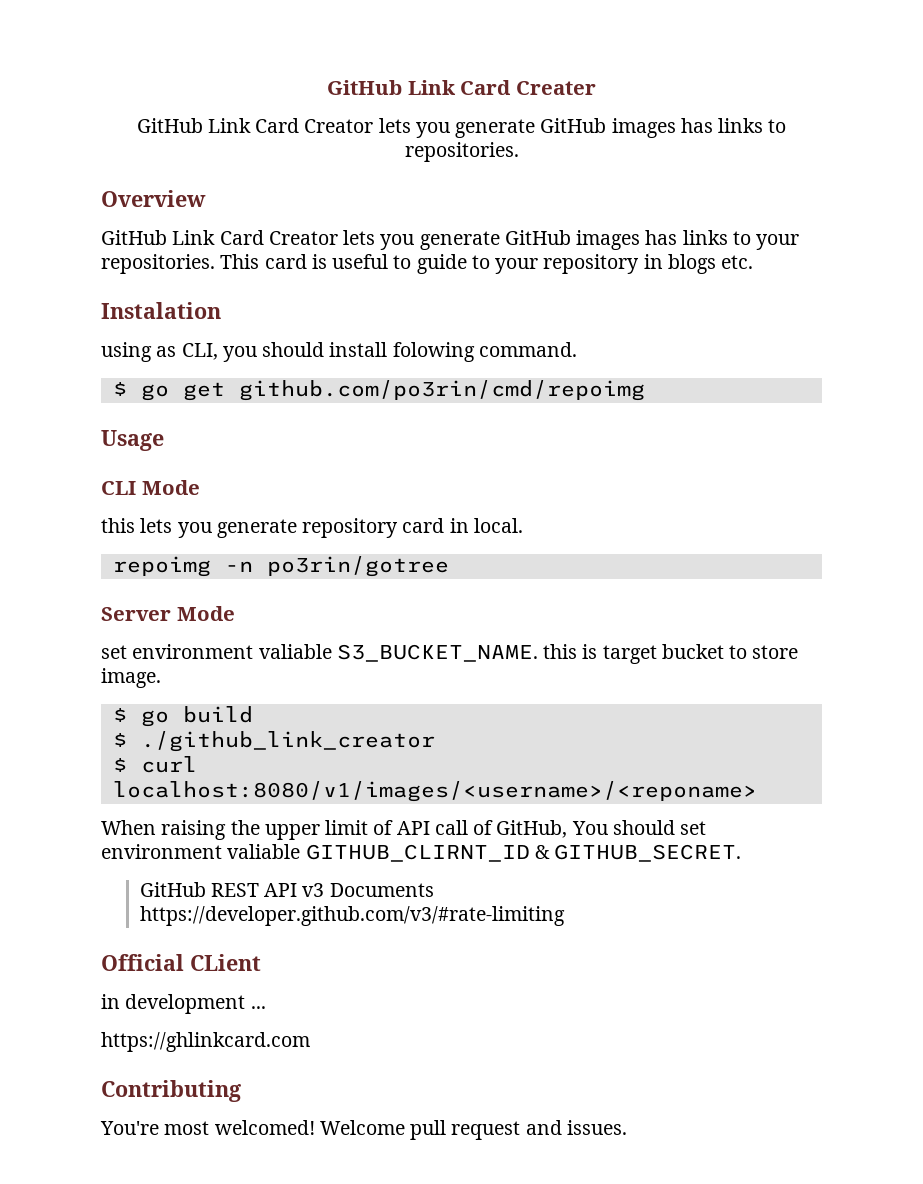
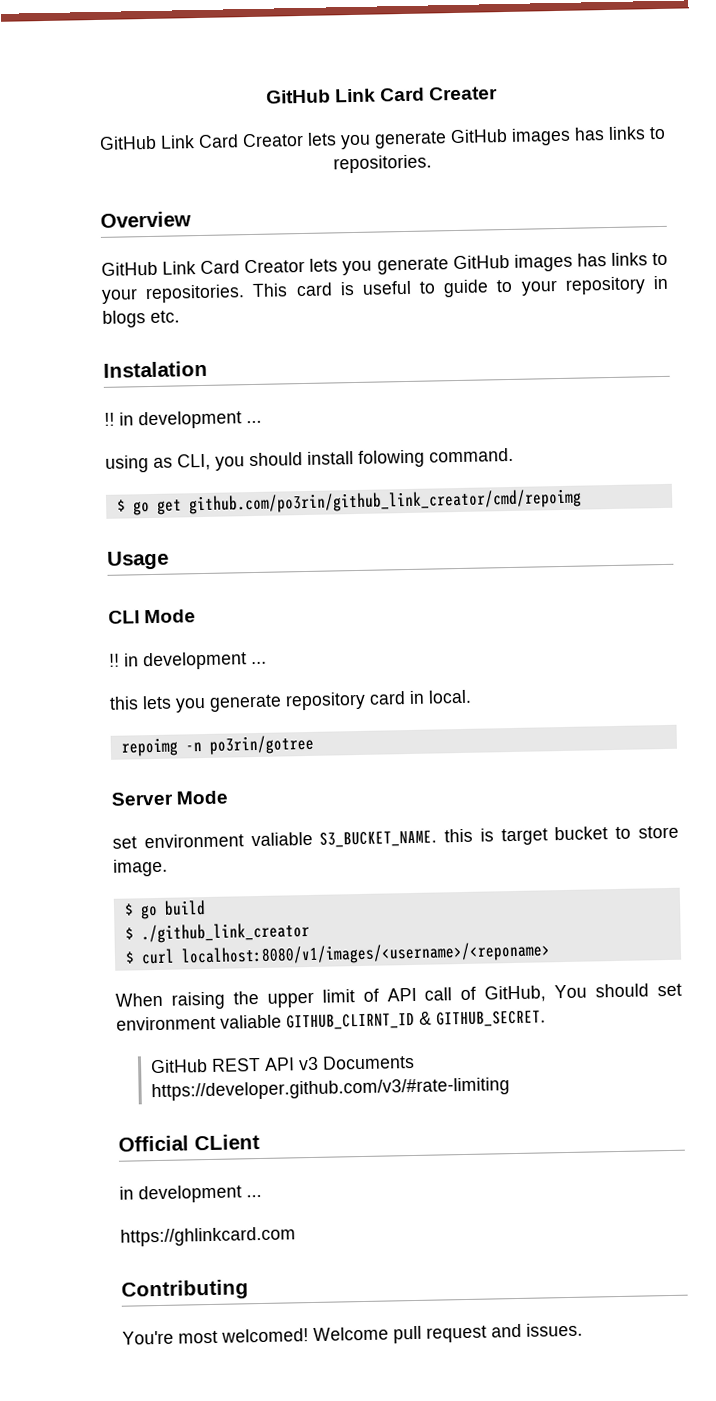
(221, 310) none -> [104,410,262,430] // !! in development ...
[238,380,645,401] github.com/po3rin/cmd/repoimg -> [187,488,582,515] github.com/po3rin/github_link_creator/cmd/repoimg
(200, 487) none -> [109,651,267,671] // !! in development ...

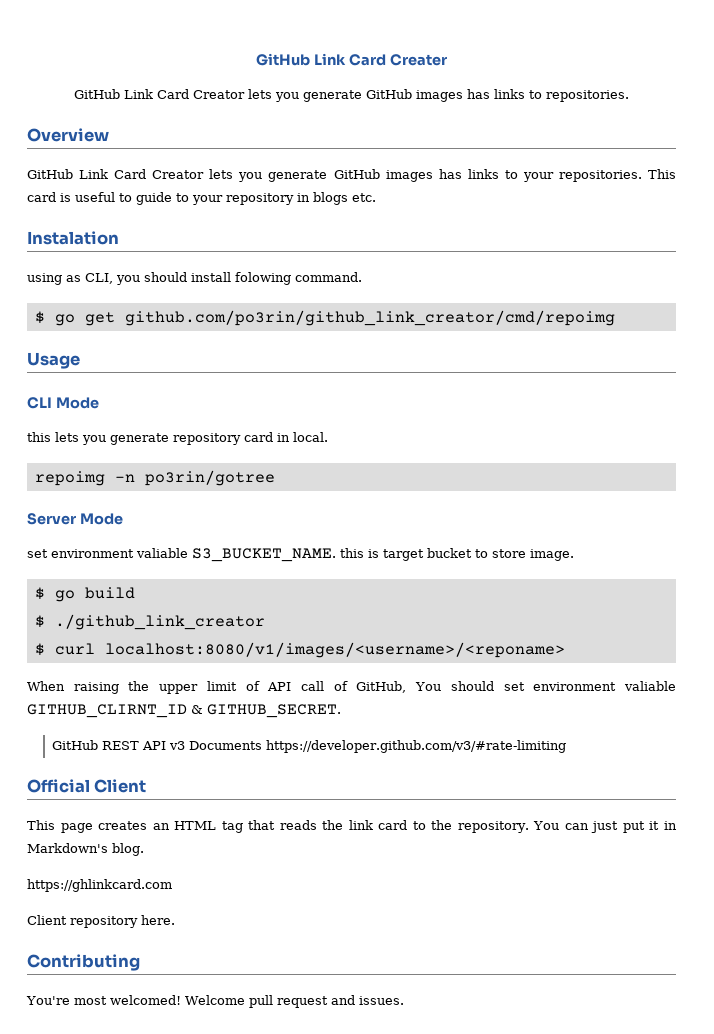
[104,410,262,430] // !! in development ... -> (119, 238) none
[109,651,267,671] // !! in development ... -> (99, 403) none
[194,1134,260,1151] [119,1184,262,1204] [120,1226,296,1247] CLient // in development ... // https://ghlinkcard.com -> [94,779,147,793] [27,820,678,833] [27,843,144,856] [27,879,172,892] [27,915,175,928] Client // This page creates an HTML tag that reads the link card to the repository. You can just put it in Markdown's blog. // https://ghlinkcard.com // Client repository here.

